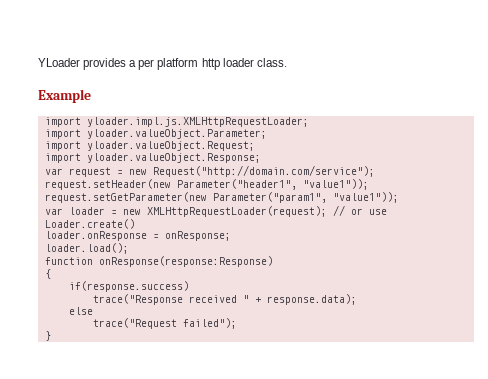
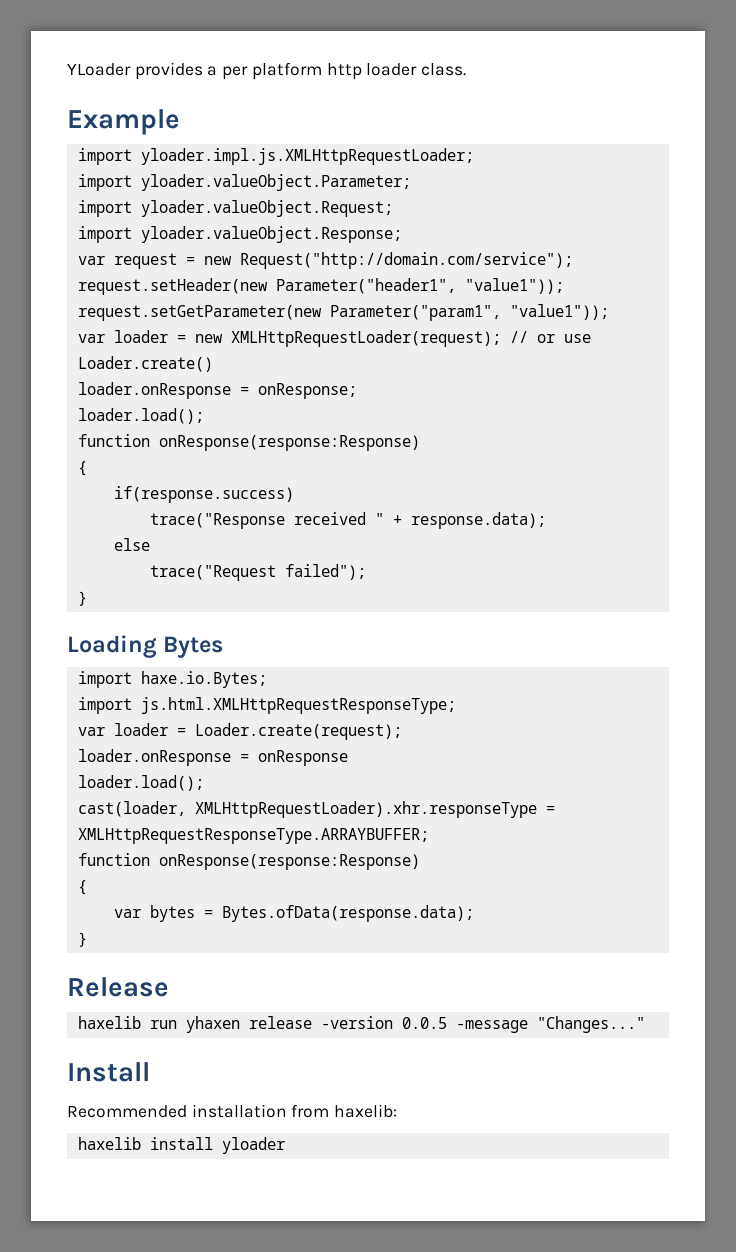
(51, 336) none -> [67,635,224,658] [77,671,267,688] [77,697,456,714] [77,723,402,740] [77,749,348,766] [77,775,204,791] [77,801,555,818] [77,828,429,844] [77,853,420,870] [77,880,87,895] [113,905,474,922] [77,932,87,947] [67,977,169,997] [77,1016,645,1033] [67,1062,150,1082] [67,1104,398,1118] [77,1137,285,1154] // Loading Bytes // import haxe.io.Bytes; // import js.html.XMLHttpRequestResponseType; // var loader = Loader.create(request); // loader.onResponse = onResponse // loader.load(); // cast(loader, XMLHttpRequestLoader).xhr.responseType = XMLHttpRequestResponseType.ARRAYBUFFER; // function onResponse(response:Response) // { // var bytes = Bytes.ofData(response.data); // } // Release // haxelib run yhaxen release -version 0.0.5 -message "Changes..." // Install // Recommended installation from haxelib: // haxelib install yloader

